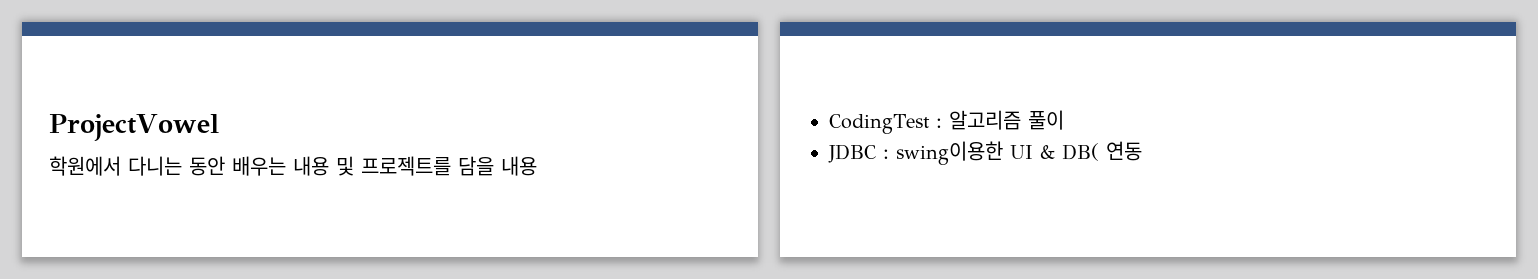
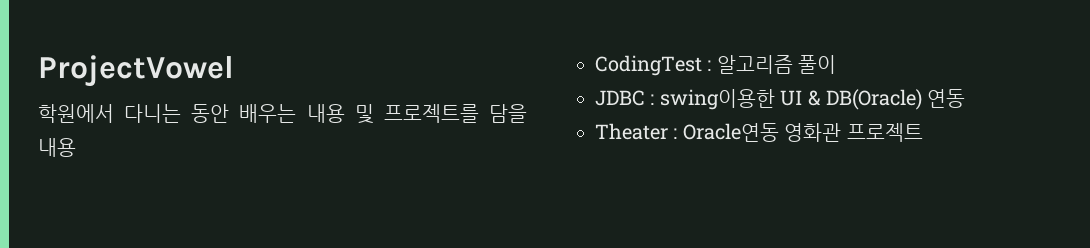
[1062,143,1099,161] DB( -> [826,89,922,110] DB(Oracle)
(1142, 151) none -> [595,123,923,142] // Theater : Oracle연동 영화관 프로젝트

